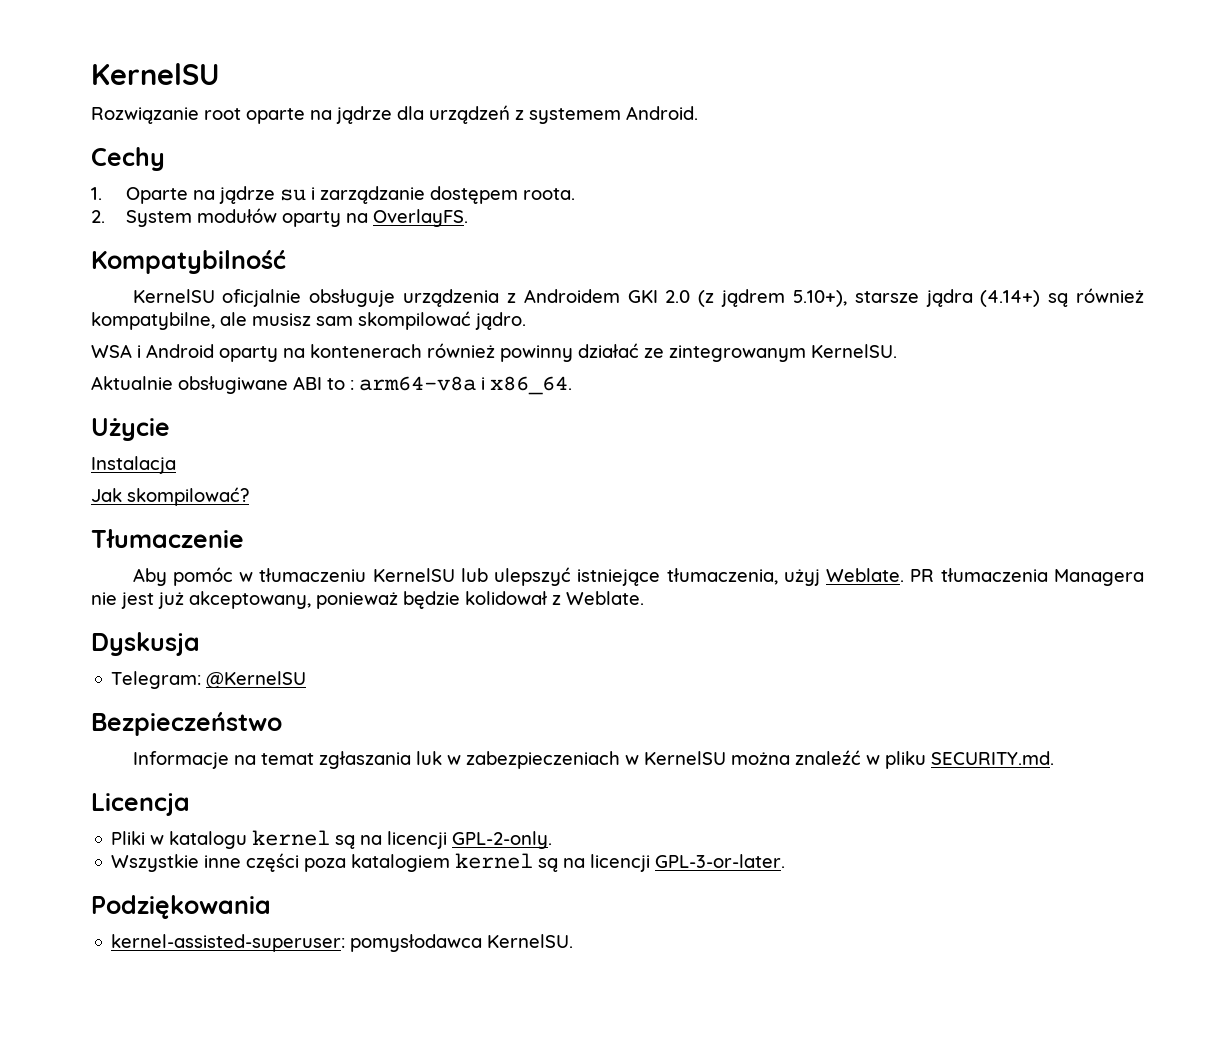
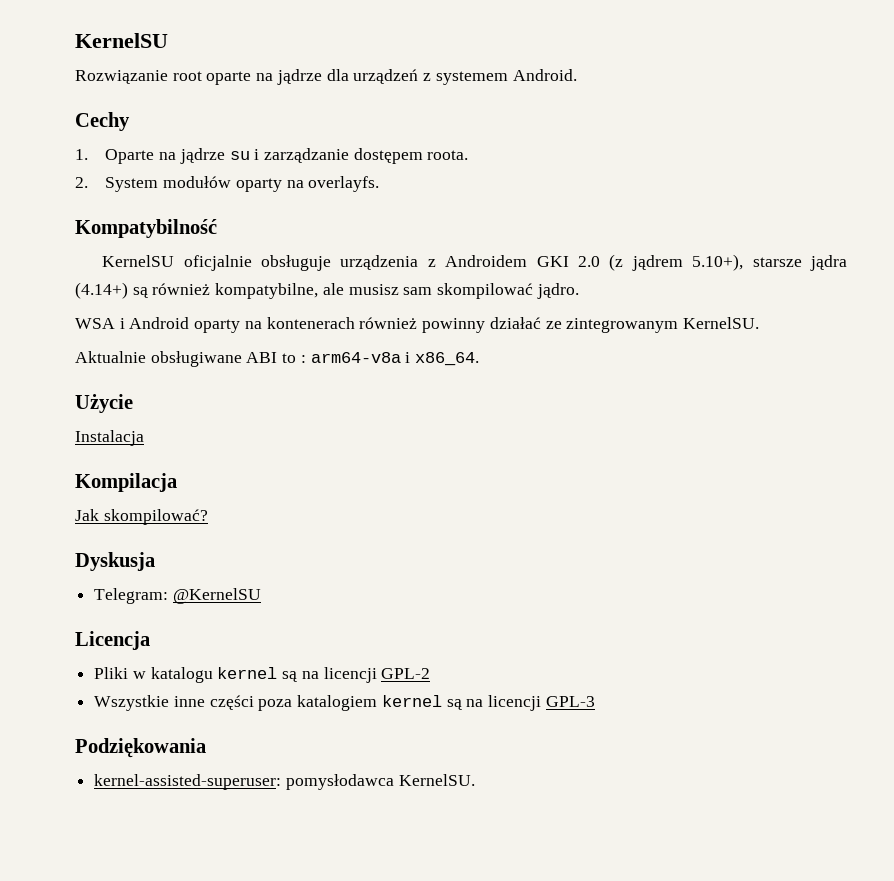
[372,209,468,227] OverlayFS. -> [308,176,380,192] overlayfs.
(176, 465) none -> [75,473,177,492] // Kompilacja
[91,529,244,548] [132,567,1144,586] [91,591,644,609] [91,632,200,656] [111,671,307,689] [91,712,282,736] [132,750,1054,769] Tłumaczenie // Aby pomóc w tłumaczeniu KernelSU lub ulepszyć istniejące tłumaczenia, użyj Weblate. PR tłumaczenia Managera nie jest już akceptowany, ponieważ będzie kolidował z Weblate. // Dyskusja // Telegram: @KernelSU // Bezpieczeństwo // Informacje na temat zgłaszania luk w zabezpieczeniach w KernelSU można znaleźć w pliku SECURITY.md. -> [75,552,155,571] [94,588,261,604] Dyskusja // Telegram: @KernelSU
[452,831,553,849] GPL-2-only. -> [381,668,431,679] GPL-2
[655,854,786,868] GPL-3-or-later. -> [545,696,595,707] GPL-3

